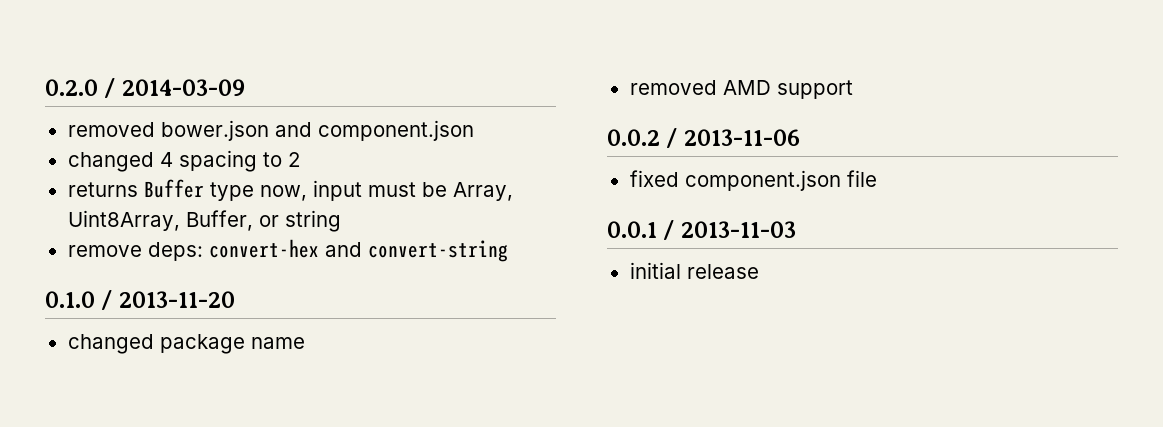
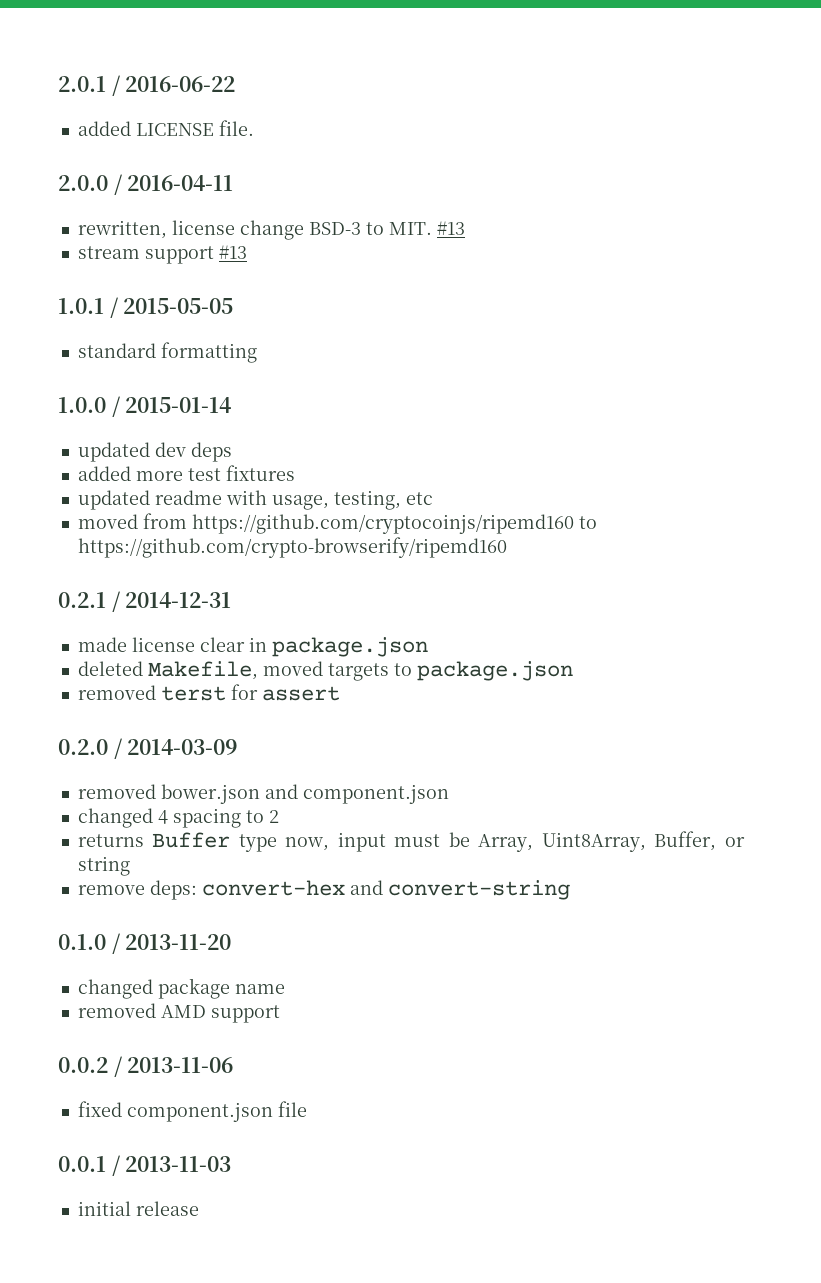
(45, 87) none -> [58,75,236,96] [77,120,254,136] [58,174,234,195] [77,220,465,240] [77,245,247,264] [58,297,234,318] [77,342,257,363] [58,396,232,417] [77,442,232,462] [77,465,295,481] [77,490,433,510] [77,513,597,534] [77,537,507,558] [58,591,232,612] [77,637,428,657] [77,661,573,681] [77,684,340,701] 2.0.1 / 2016-06-22 // added LICENSE file. // 2.0.0 / 2016-04-11 // rewritten, license change BSD-3 to MIT. #13 // stream support #13 // 1.0.1 / 2015-05-05 // standard formatting // 1.0.0 / 2015-01-14 // updated dev deps // added more test fixtures // updated readme with usage, testing, etc // moved from https://github.com/cryptocoinjs/ripemd160 to https://github.com/crypto-browserify/ripemd160 // 0.2.1 / 2014-12-31 // made license clear in package.json // deleted Makefile, moved targets to package.json // removed terst for assert //

